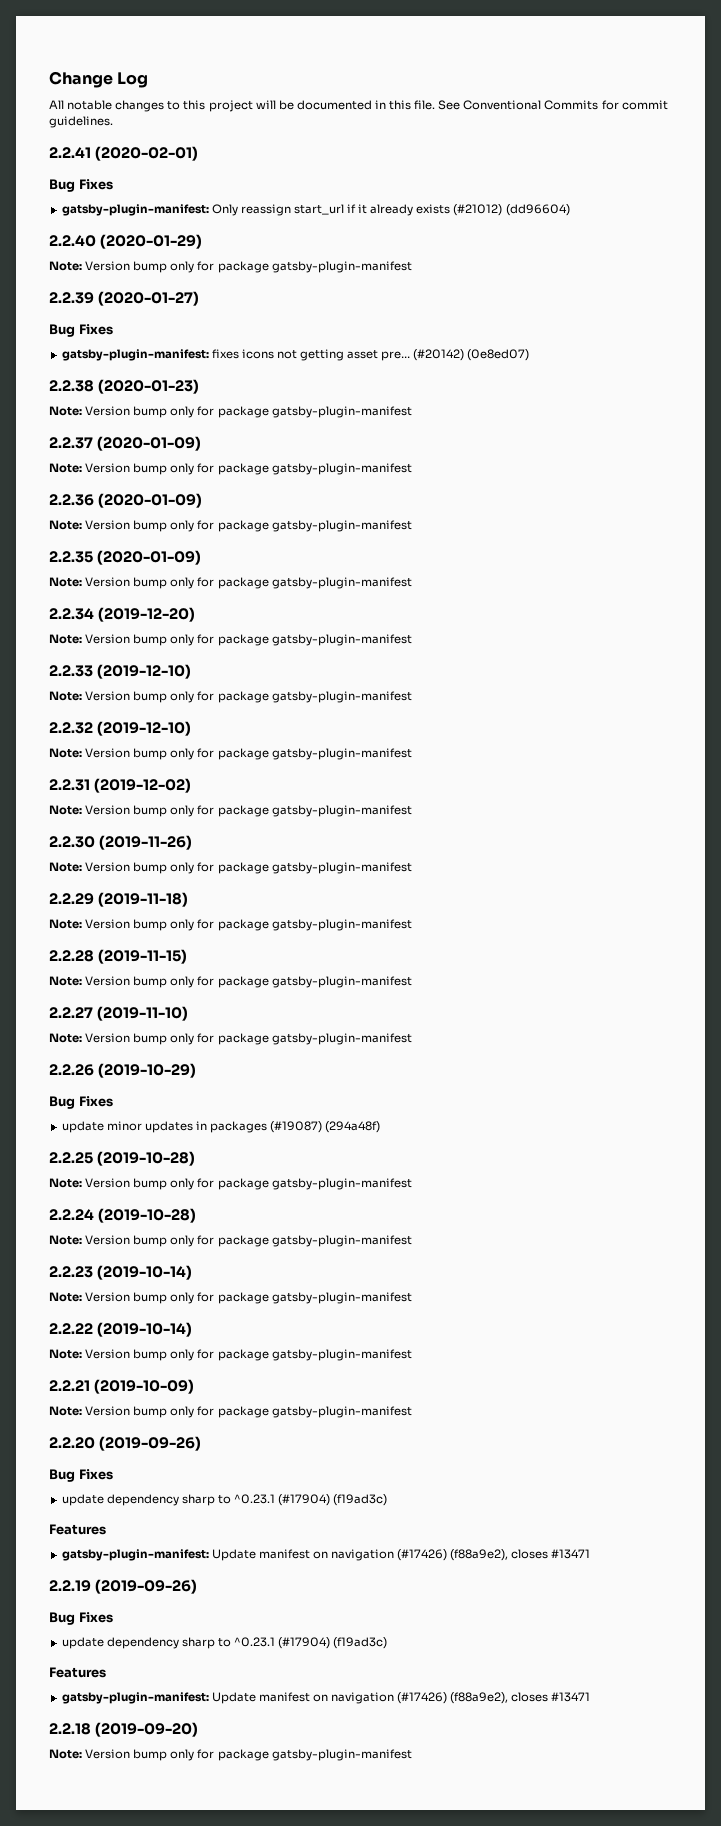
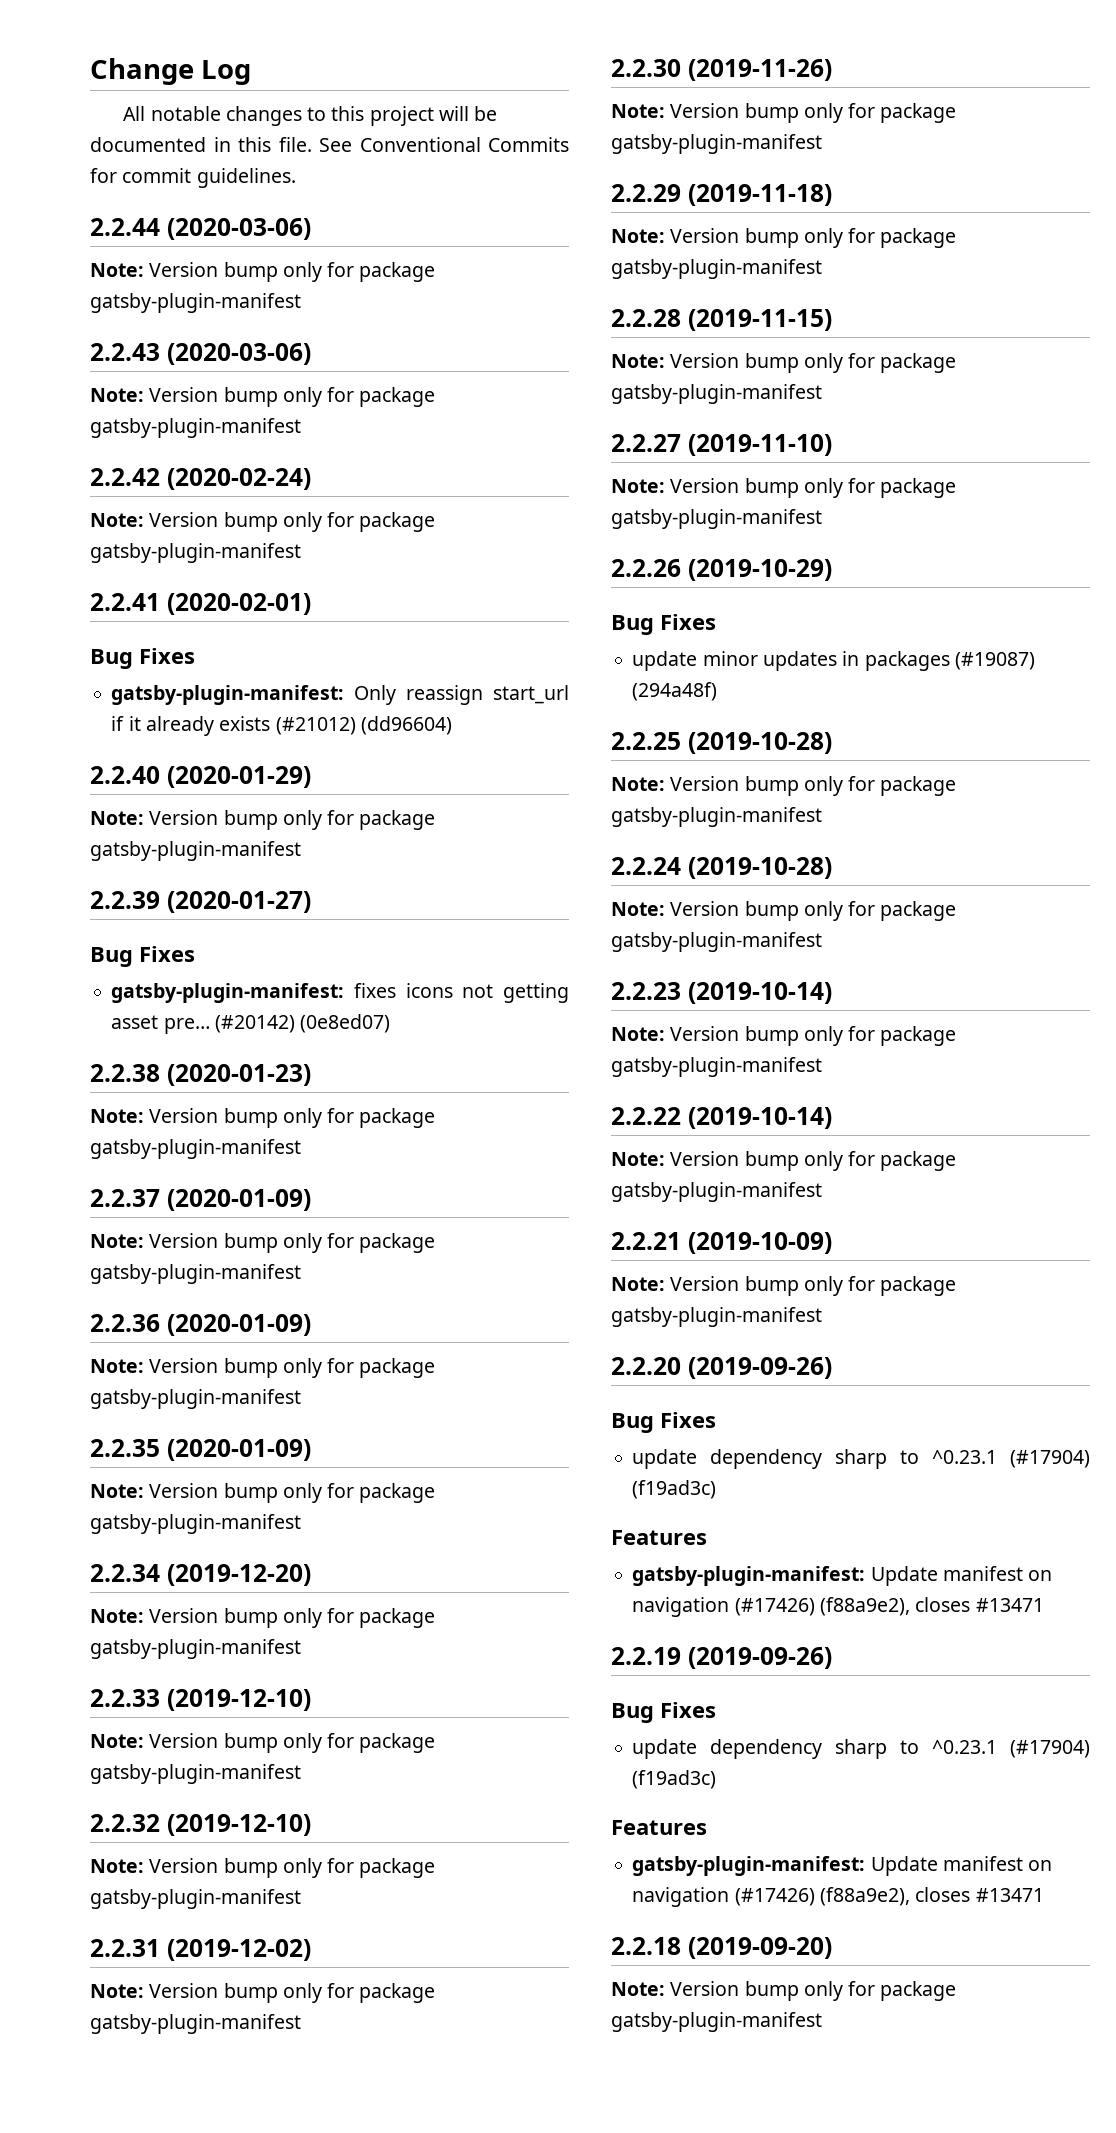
(113, 122) none -> [90,218,311,240] [90,262,436,282] [90,293,301,313] [90,343,311,365] [90,387,436,407] [90,418,301,438] [90,468,311,490] [90,512,436,532] [90,543,301,563] // 2.2.44 (2020-03-06) // Note: Version bump only for package gatsby-plugin-manifest // 2.2.43 (2020-03-06) // Note: Version bump only for package gatsby-plugin-manifest // 2.2.42 (2020-02-24) // Note: Version bump only for package gatsby-plugin-manifest

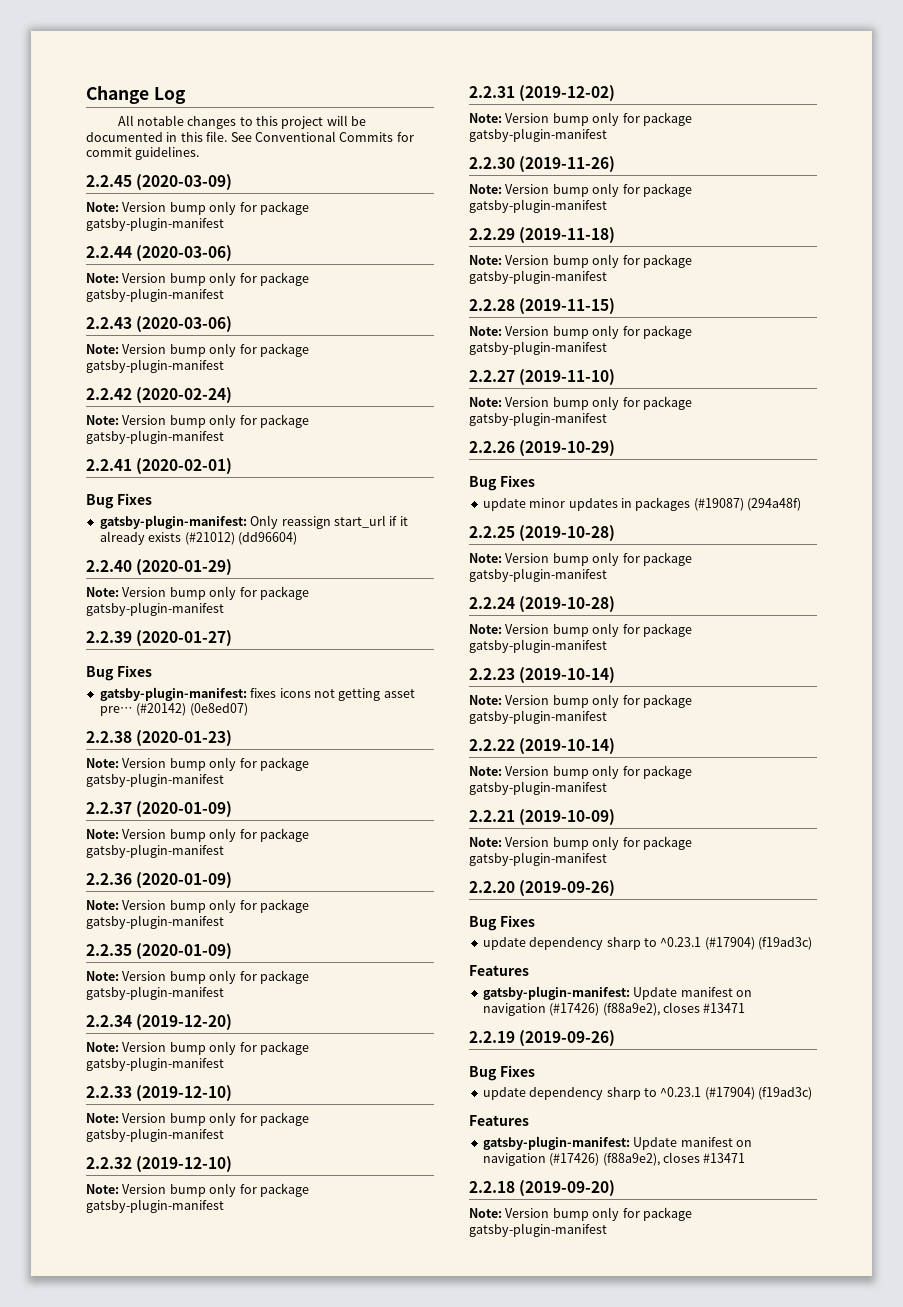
(296, 178) none -> [86,174,233,191] [86,201,309,215] [86,217,224,231] // 2.2.45 (2020-03-09) // Note: Version bump only for package gatsby-plugin-manifest

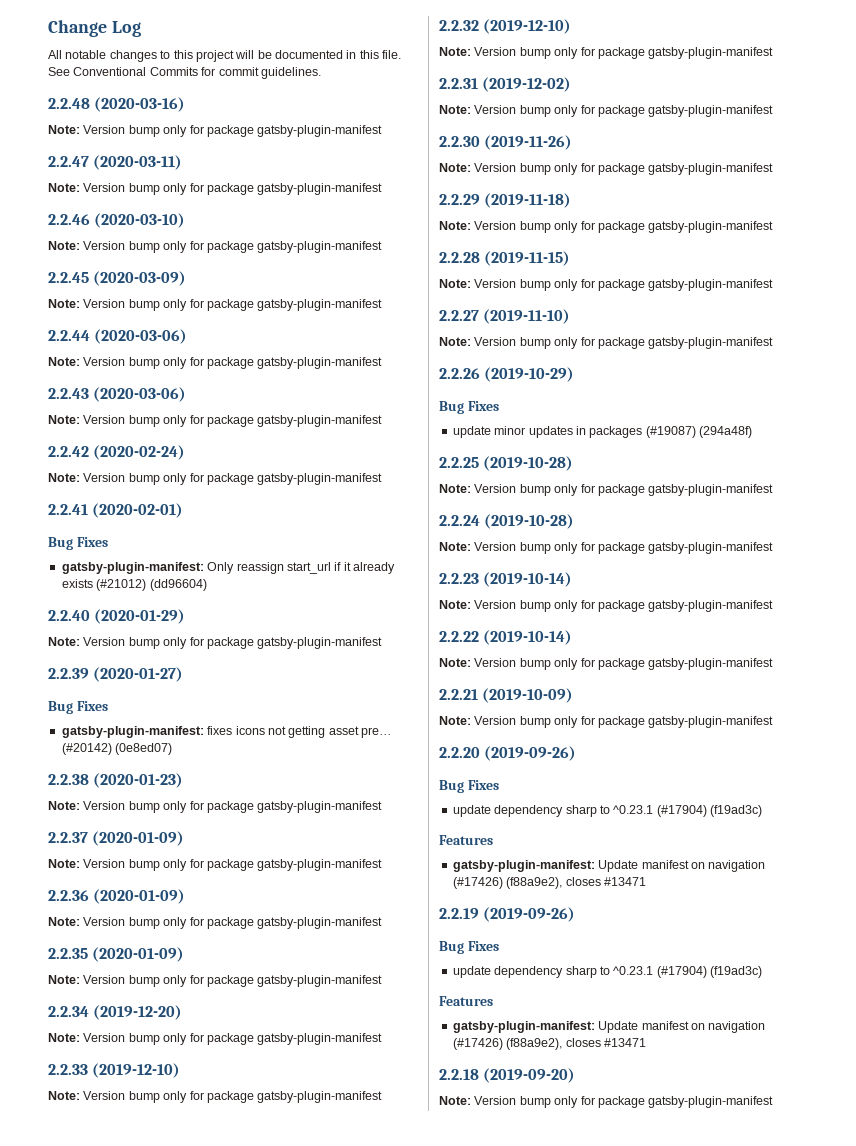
(200, 153) none -> [48,97,186,112] [48,125,383,137] [48,155,183,170] [48,183,383,195] [48,213,186,228] [48,241,383,253] // 2.2.48 (2020-03-16) // Note: Version bump only for package gatsby-plugin-manifest // 2.2.47 (2020-03-11) // Note: Version bump only for package gatsby-plugin-manifest // 2.2.46 (2020-03-10) // Note: Version bump only for package gatsby-plugin-manifest

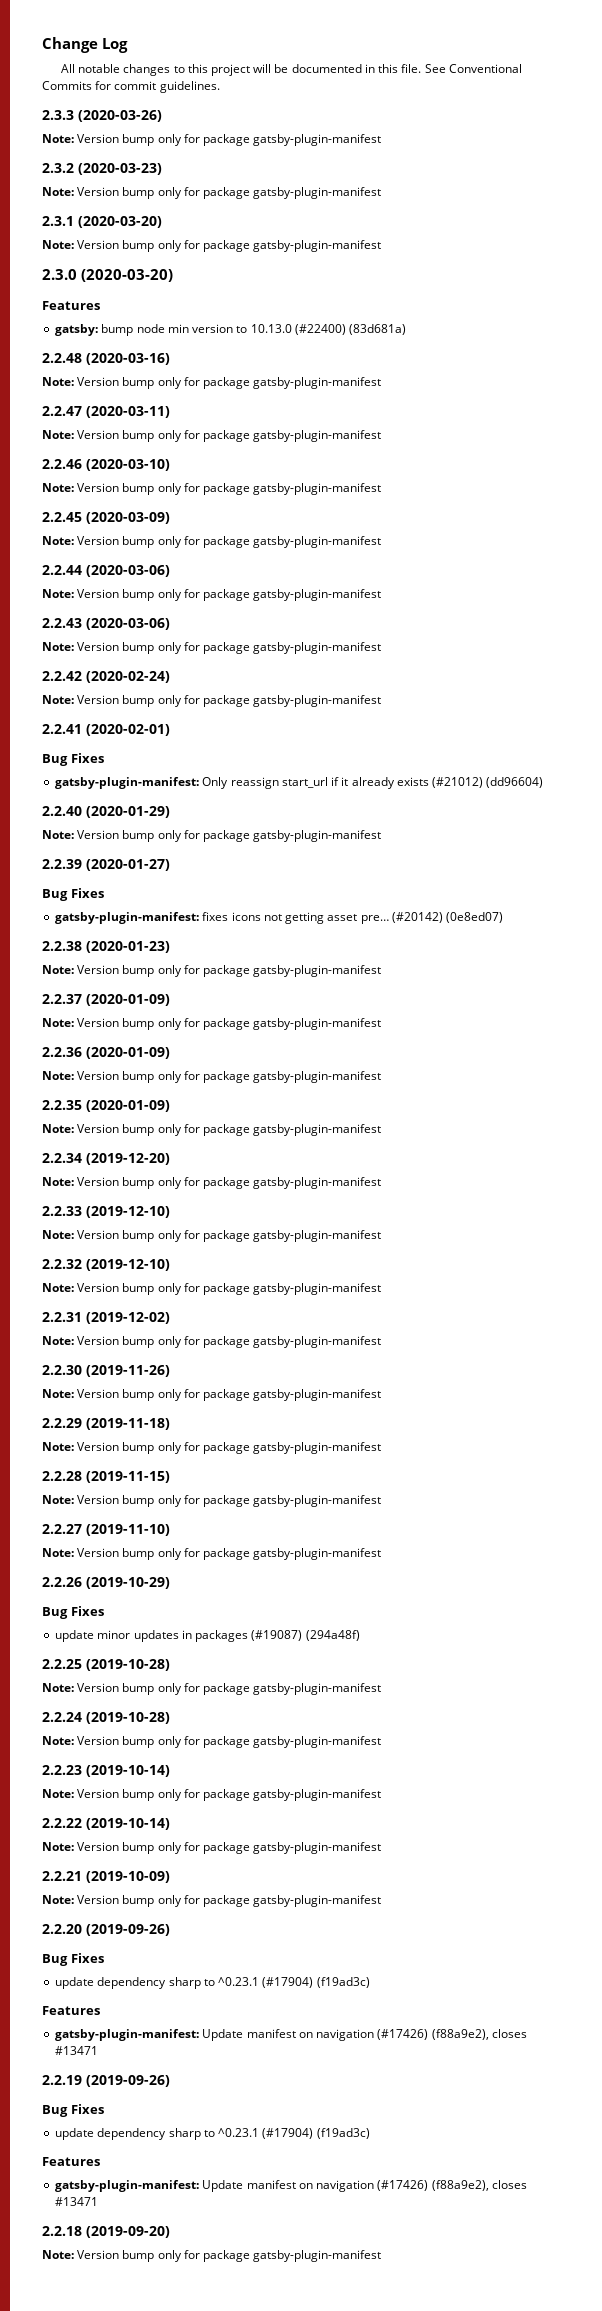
(321, 73) none -> [42,110,162,122] [42,134,382,146] [42,163,162,175] [42,187,382,199] [42,216,162,228] [42,240,382,252] [42,269,174,282] [42,301,100,310] [55,324,407,336] // 2.3.3 (2020-03-26) // Note: Version bump only for package gatsby-plugin-manifest // 2.3.2 (2020-03-23) // Note: Version bump only for package gatsby-plugin-manifest // 2.3.1 (2020-03-20) // Note: Version bump only for package gatsby-plugin-manifest // 2.3.0 (2020-03-20) // Features // gatsby: bump node min version to 10.13.0 (#22400) (83d681a)

